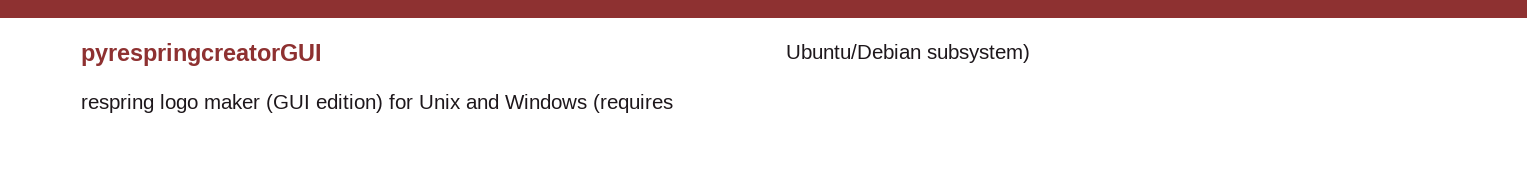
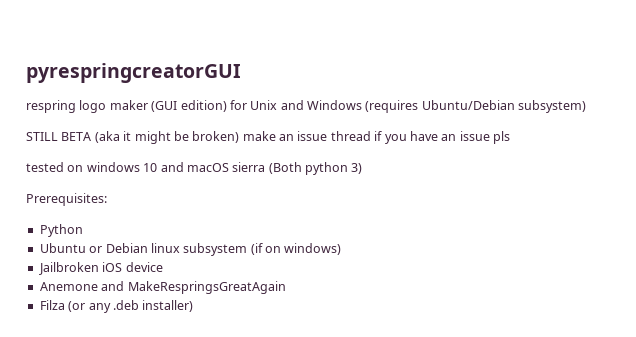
(1030, 53) none -> [26,131,510,144] [26,162,363,175] [26,193,107,206] [39,224,83,237] [39,243,342,256] [38,262,163,275] [39,281,286,294] [39,300,194,313] // STILL BETA (aka it might be broken) make an issue thread if you have an issue pls // tested on windows 10 and macOS sierra (Both python 3) // Prerequisites: // Python // Ubuntu or Debian linux subsystem (if on windows) // Jailbroken iOS device // Anemone and MakeRespringsGreatAgain // Filza (or any .deb installer)

